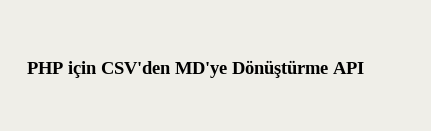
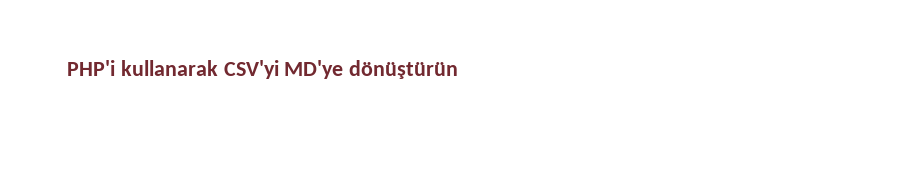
[27,60,364,78] PHP için CSV'den MD'ye Dönüştürme API -> [67,60,459,79] PHP'i kullanarak CSV'yi MD'ye dönüştürün

